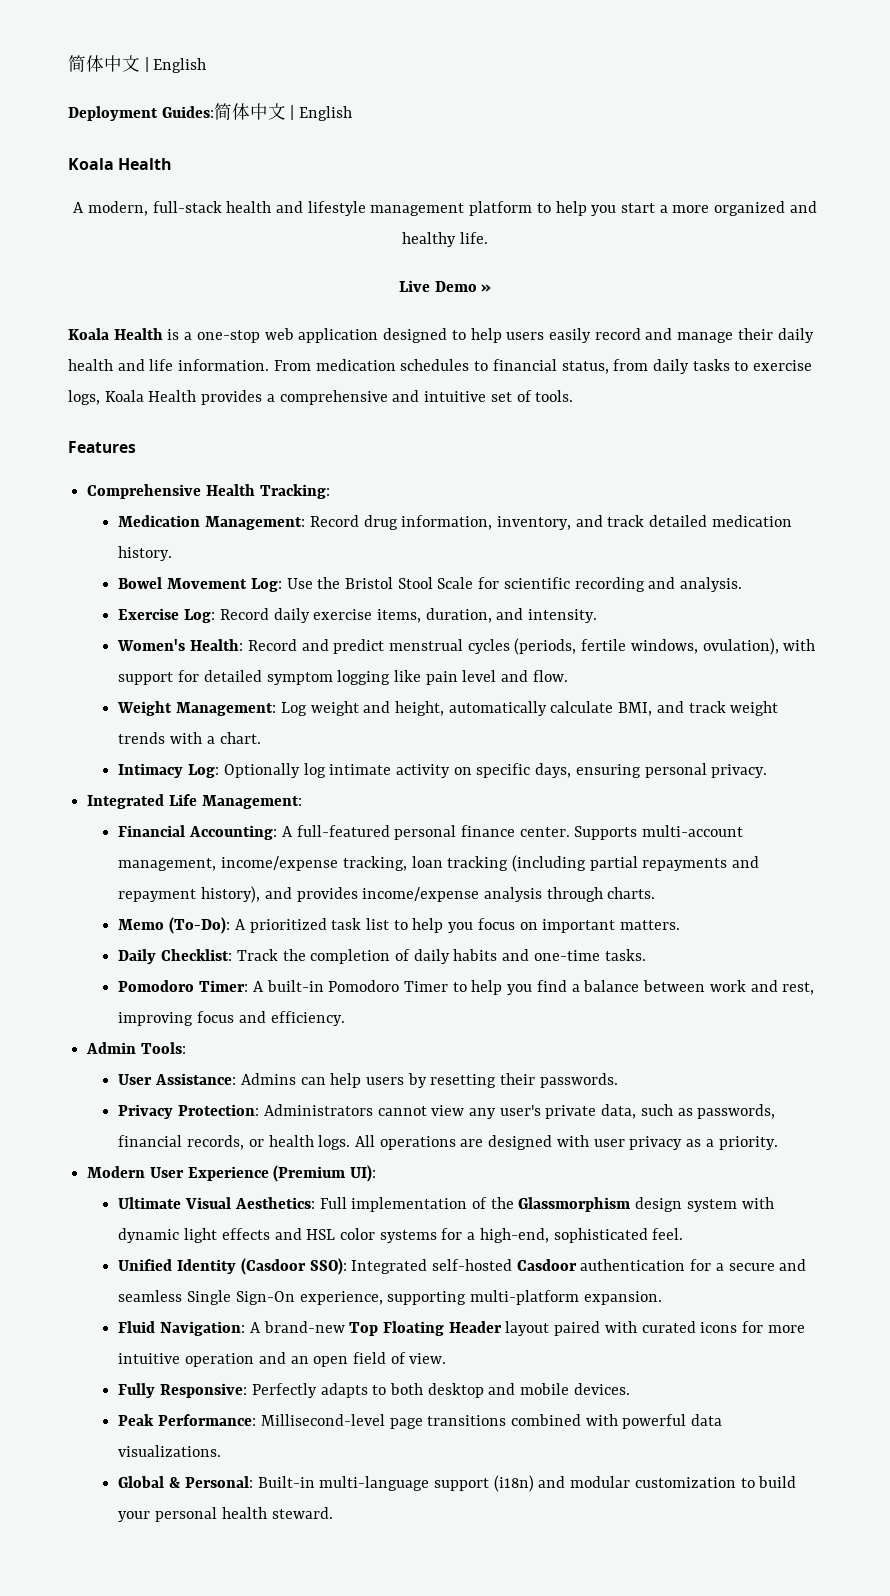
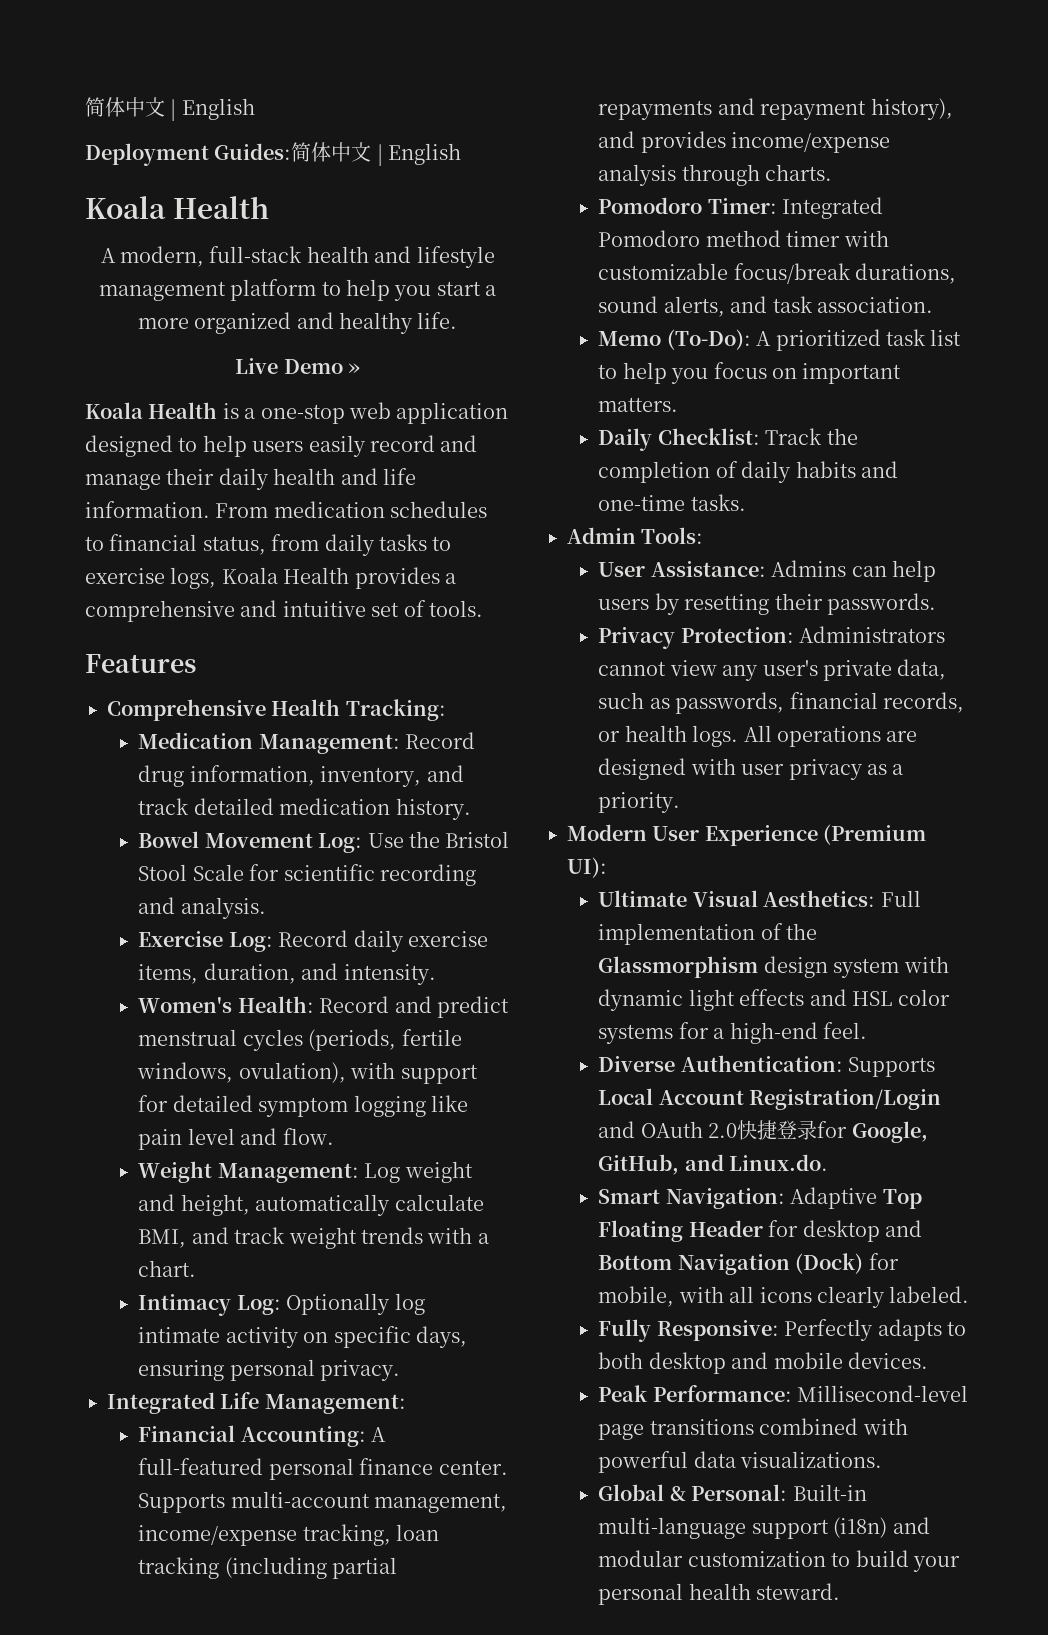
(656, 893) none -> [598,197,884,219] [598,230,889,247] [598,263,957,284] [598,296,933,317] // Pomodoro Timer: Integrated Pomodoro method timer with customizable focus/break durations, sound alerts, and task association.
[118,980,815,995] [118,1011,345,1026] // Pomodoro Timer: A built-in Pomodoro Timer to help you find a balance between work and rest, improving focus and efficiency. -> (746, 502) none
[479,1228,648,1243] high-end, sophisticated -> [729,1022,818,1044] high-end
[118,1258,807,1275] [118,1290,662,1305] [118,1321,805,1336] [118,1352,447,1367] Unified Identity (Casdoor SSO): Integrated self-hosted Casdoor authentication for a secure and seamless Single Sign-On experience, supporting multi-platform expansion. // Fluid Navigation: A brand-new Top Floating Header layout paired with curated icons for more intuitive operation and an open field of view. -> [598,1055,936,1077] [598,1088,942,1110] [598,1120,928,1143] [598,1154,829,1175] [598,1187,922,1209] [598,1220,922,1242] [598,1253,899,1275] [598,1286,970,1308] Diverse Authentication: Supports Local Account Registration/Login and OAuth 2.0快捷登录for Google, GitHub, and Linux.do. // Smart Navigation: Adaptive Top Floating Header for desktop and Bottom Navigation (Dock) for mobile, with all icons clearly labeled.

